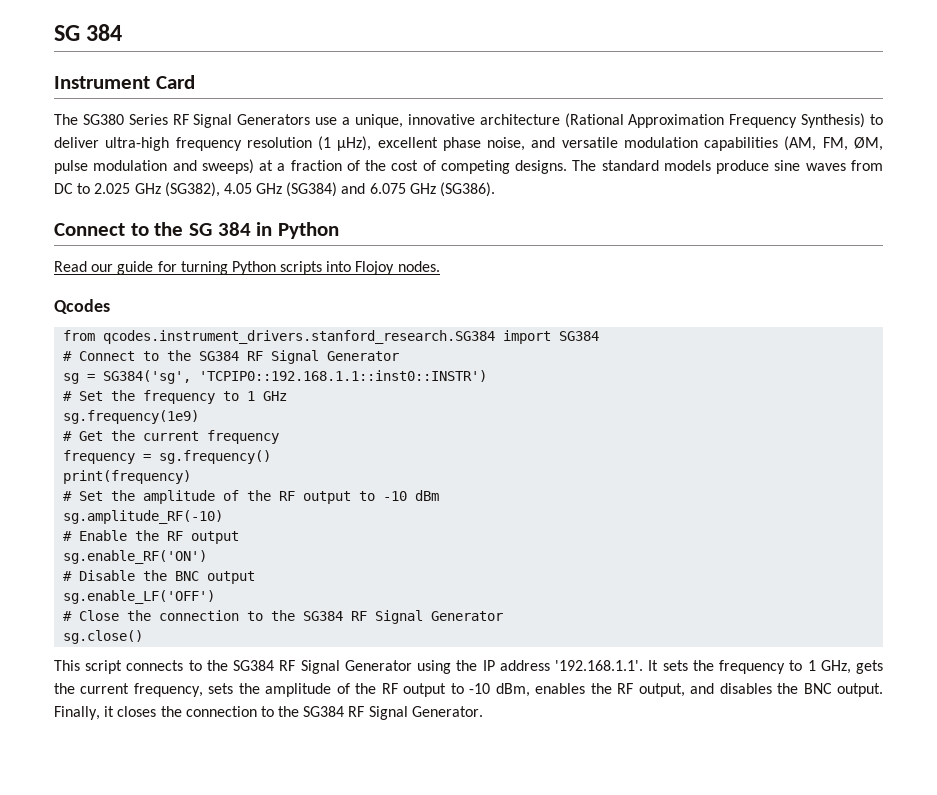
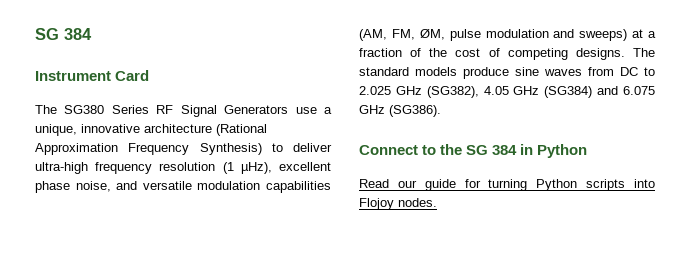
[54,299,110,314] [63,330,600,344] [63,350,400,364] [63,370,488,384] [63,390,288,404] [63,410,200,424] [63,430,280,444] [63,450,272,464] [63,470,192,484] [63,490,440,504] [63,510,224,524] [63,530,240,544] [63,550,208,564] [63,570,256,584] [63,590,216,604] [63,610,504,624] [63,630,144,644] [54,660,883,674] [54,683,884,697] [54,706,483,720] // Qcodes // from qcodes.instrument_drivers.stanford_research.SG384 import SG384 // # Connect to the SG384 RF Signal Generator // sg = SG384('sg', 'TCPIP0::192.168.1.1::inst0::INSTR') // # Set the frequency to 1 GHz // sg.frequency(1e9) // # Get the current frequency // frequency = sg.frequency() // print(frequency) // # Set the amplitude of the RF output to -10 dBm // sg.amplitude_RF(-10) // # Enable the RF output // sg.enable_RF('ON') // # Disable the BNC output // sg.enable_LF('OFF') // # Close the connection to the SG384 RF Signal Generator // sg.close() // This script connects to the SG384 RF Signal Generator using the IP address '192.168.1.1'. It sets the frequency to 1 GHz, gets the current frequency, sets the amplitude of the RF output to -10 dBm, enables the RF output, and disables the BNC output. Finally, it closes the connection to the SG384 RF Signal Generator. -> (437, 202) none

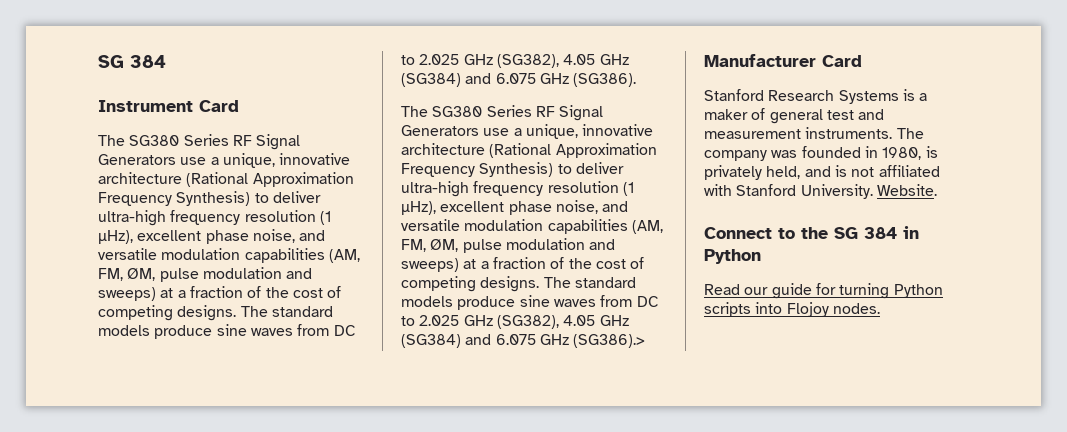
(441, 111) none -> [401,105,604,121] [401,124,654,139] [401,143,657,158] [401,162,624,177] [401,181,634,197] [401,200,629,215] [401,219,663,234] [401,238,616,253] [401,257,645,272] [401,276,636,292] [401,295,659,310] [401,315,629,329] [401,334,646,348] [704,54,862,67] [704,89,928,104] [704,108,885,124] [704,127,924,139] [704,146,938,161] [704,165,940,180] [704,184,937,199] // The SG380 Series RF Signal Generators use a unique, innovative architecture (Rational Approximation Frequency Synthesis) to deliver ultra-high frequency resolution (1 µHz), excellent phase noise, and versatile modulation capabilities (AM, FM, ØM, pulse modulation and sweeps) at a fraction of the cost of competing designs. The standard models produce sine waves from DC to 2.025 GHz (SG382), 4.05 GHz (SG384) and 6.075 GHz (SG386).> // Manufacturer Card // Stanford Research Systems is a maker of general test and measurement instruments. The company was founded in 1980, is privately held, and is not affiliated with Stanford University. Website.

